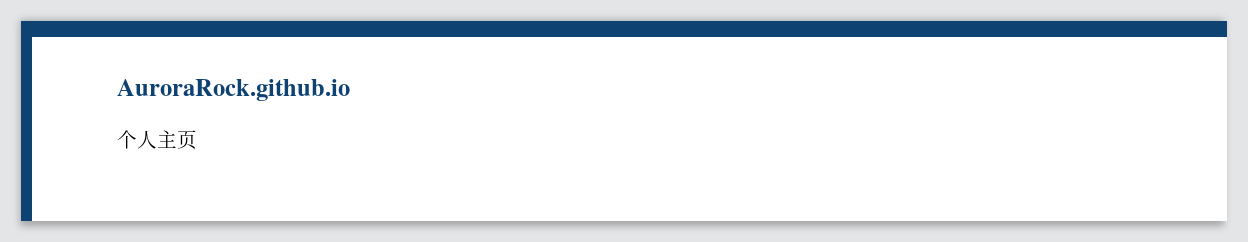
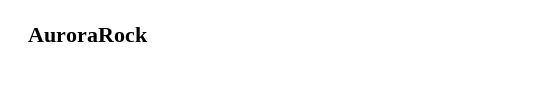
[117,79,350,101] [117,130,197,150] AuroraRock.github.io // 个人主页 -> [28,27,148,42] AuroraRock

